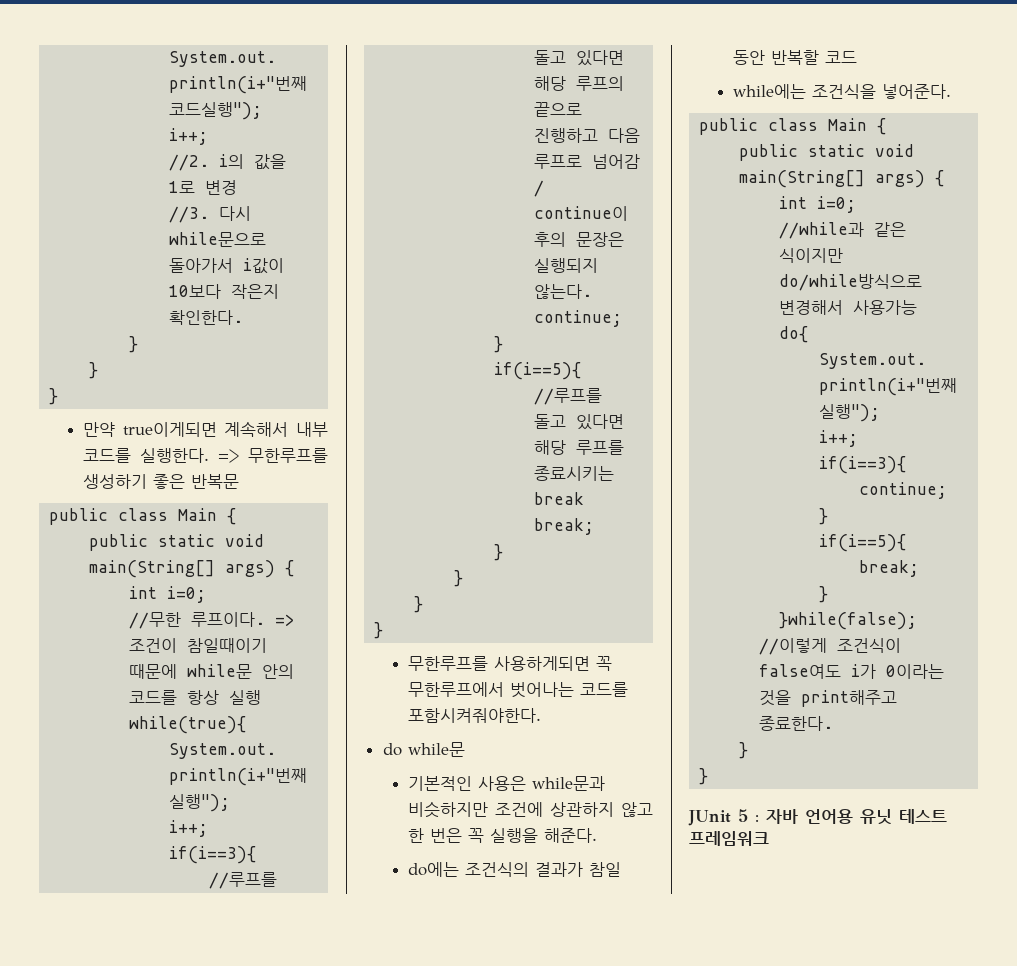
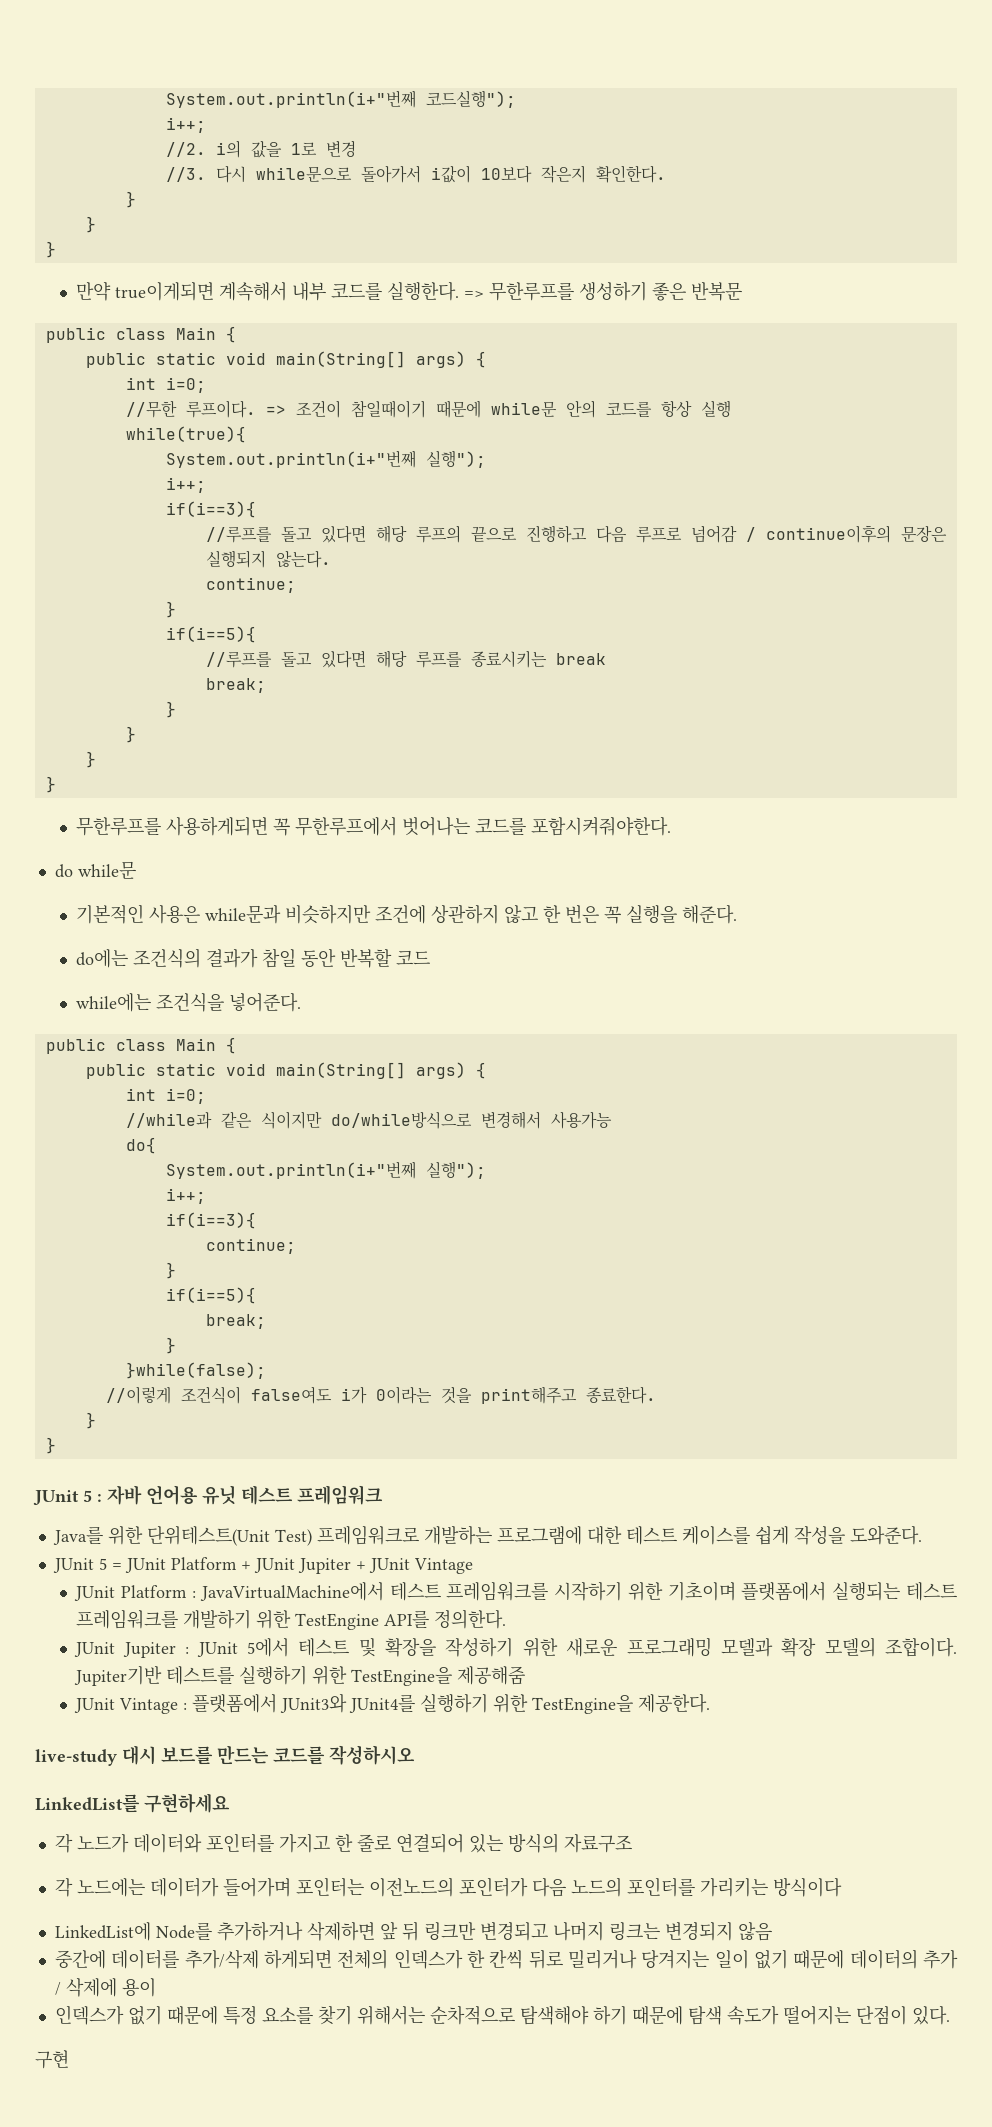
(769, 838) none -> [52,1525,922,1546] [52,1557,473,1574] [74,1582,958,1601] [76,1609,507,1630] [74,1637,957,1658] [74,1666,526,1686] [74,1693,711,1714] [35,1745,415,1766] [35,1793,230,1813] [54,1833,632,1853] [54,1877,842,1897] [54,1921,772,1941] [54,1949,959,1969] [54,1978,156,1997] [54,2005,950,2025] [35,2050,69,2069] // Java를 위한 단위테스트(Unit Test) 프레임워크로 개발하는 프로그램에 대한 테스트 케이스를 쉽게 작성을 도와준다. // JUnit 5 = JUnit Platform + JUnit Jupiter + JUnit Vintage // JUnit Platform : JavaVirtualMachine에서 테스트 프레임워크를 시작하기 위한 기초이며 플랫폼에서 실행되는 테스트 프레임워크를 개발하기 위한 TestEngine API를 정의한다. // JUnit Jupiter : JUnit 5에서 테스트 및 확장을 작성하기 위한 새로운 프로그래밍 모델과 확장 모델의 조합이다. Jupiter기반 테스트를 실행하기 위한 TestEngine을 제공해줌 // JUnit Vintage : 플랫폼에서 JUnit3와 JUnit4를 실행하기 위한 TestEngine을 제공한다. // live-study 대시 보드를 만드는 코드를 작성하시오 // LinkedList를 구현하세요 // 각 노드가 데이터와 포인터를 가지고 한 줄로 연결되어 있는 방식의 자료구조 // 각 노드에는 데이터가 들어가며 포인터는 이전노드의 포인터가 다음 노드의 포인터를 가리키는 방식이다 // LinkedList에 Node를 추가하거나 삭제하면 앞 뒤 링크만 변경되고 나머지 링크는 변경되지 않음 // 중간에 데이터를 추가/삭제 하게되면 전체의 인덱스가 한 칸씩 뒤로 밀리거나 당겨지는 일이 없기 때문에 데이터의 추가 / 삭제에 용이 // 인덱스가 없기 때문에 특정 요소를 찾기 위해서는 순차적으로 탐색해야 하기 때문에 탐색 속도가 떨어지는 단점이 있다. // 구현

